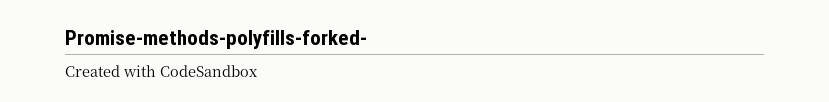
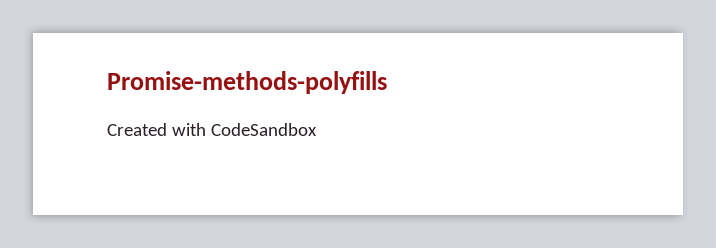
[65,30,367,49] Promise-methods-polyfills-forked- -> [107,71,387,94] Promise-methods-polyfills

